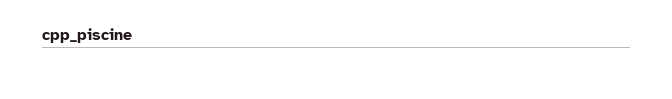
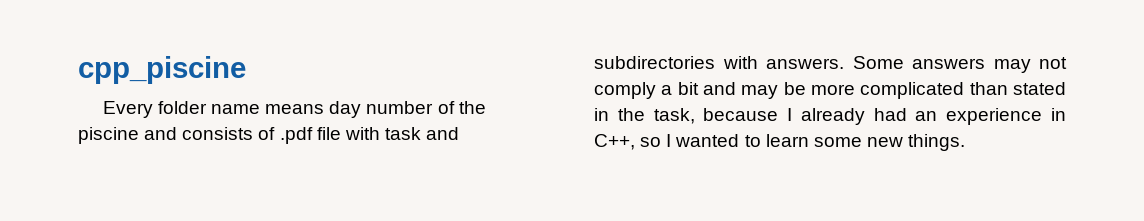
(132, 35) none -> [102,101,486,118] [78,127,460,144] [594,56,1067,73] [594,82,1066,99] [594,108,1066,125] [594,134,966,151] // Every folder name means day number of the piscine and consists of .pdf file with task and subdirectories with answers. Some answers may not comply a bit and may be more complicated than stated in the task, because I already had an experience in C++, so I wanted to learn some new things.

